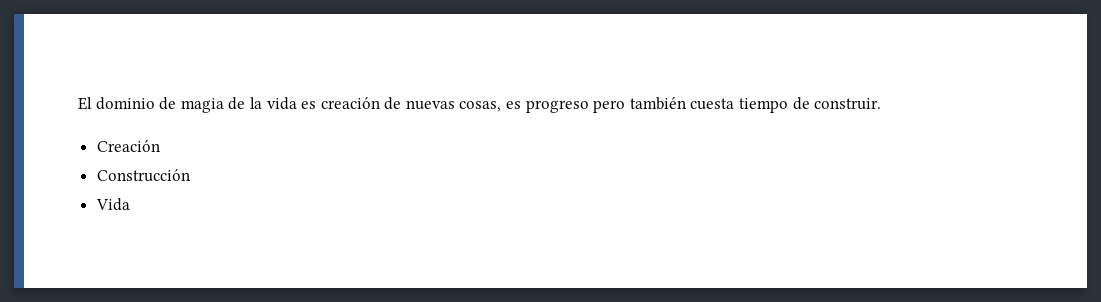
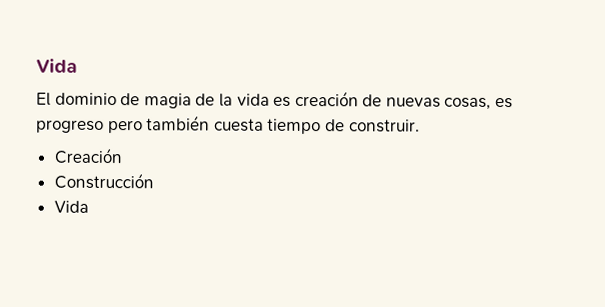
(78, 103) none -> [36,58,77,73] Vida //

